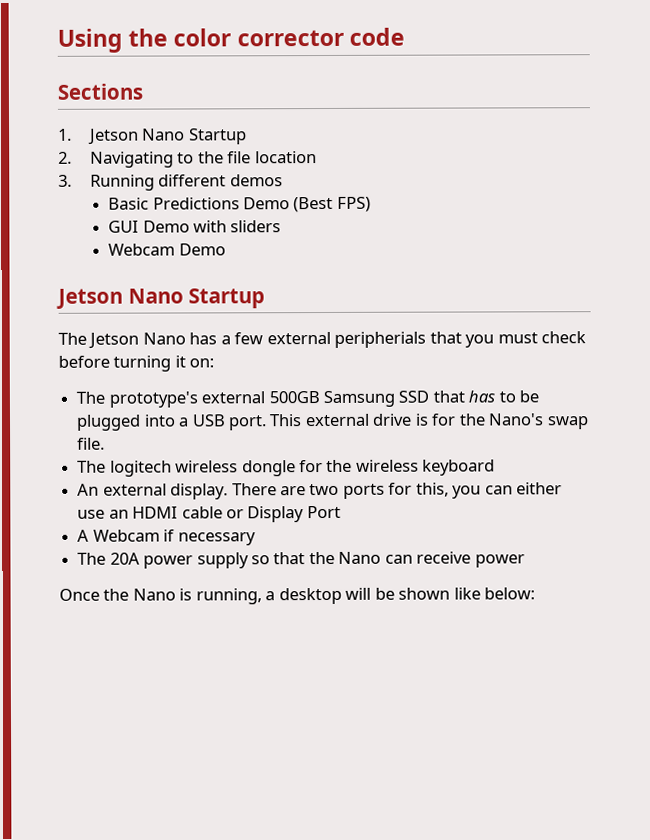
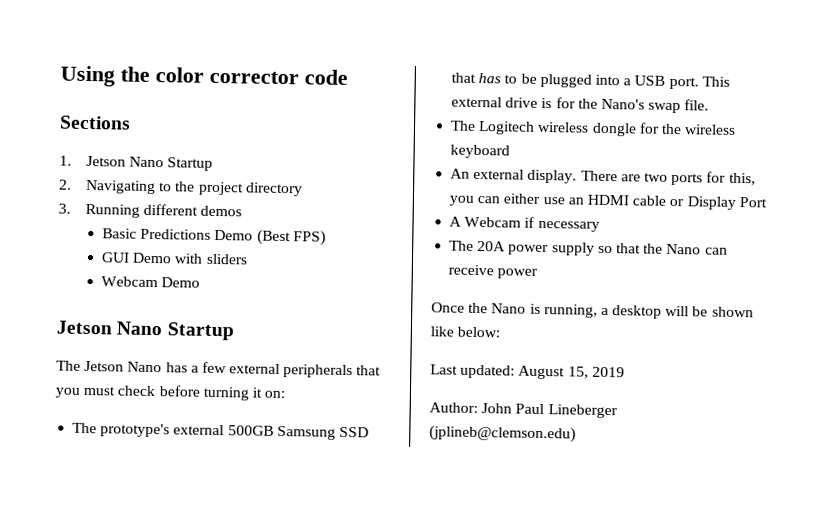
[227,151,317,164] file location -> [197,181,303,197] project directory
[334,331,427,348] peripherials -> [283,364,354,379] peripherals
[109,460,172,477] logitech -> [478,121,536,135] Logitech
(536, 593) none -> [430,364,625,380] [429,402,618,419] [429,425,576,443] // Last updated: August 15, 2019 // Author: John Paul Lineberger (jplineb@clemson.edu)

